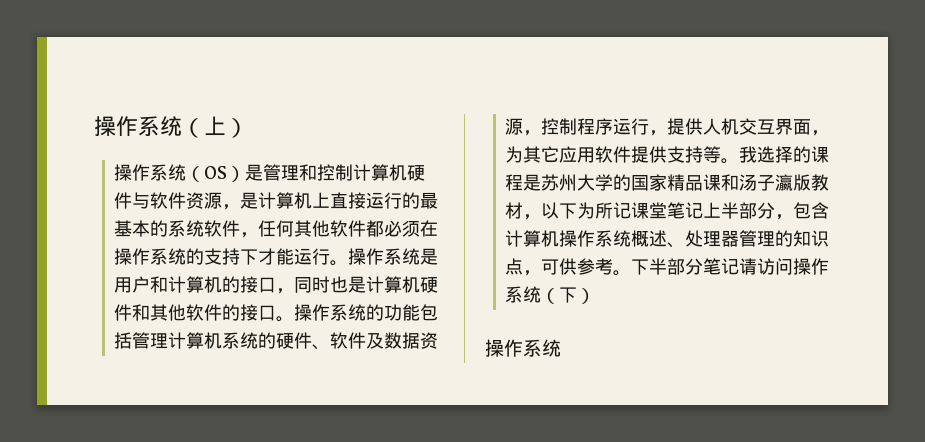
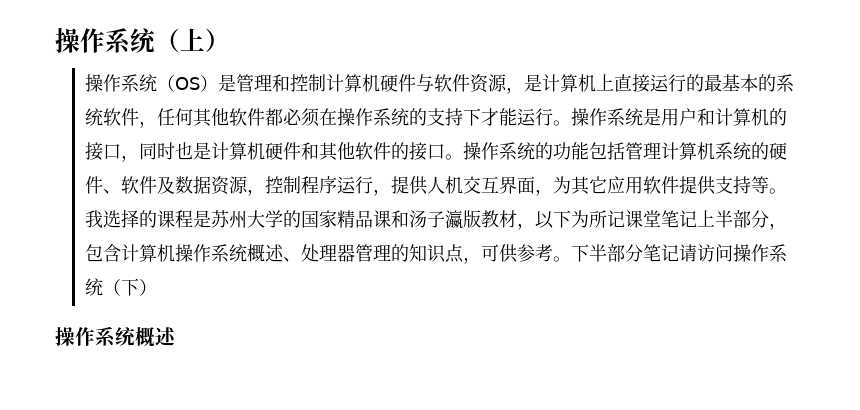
(561, 348) none -> [135,327,176,347] 概述

